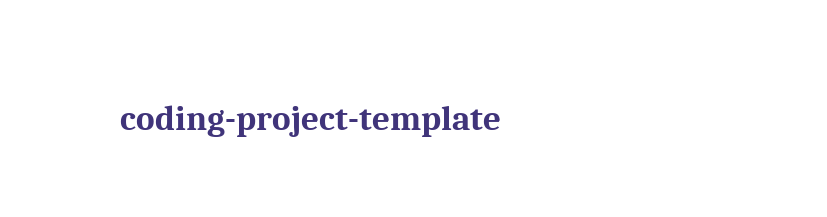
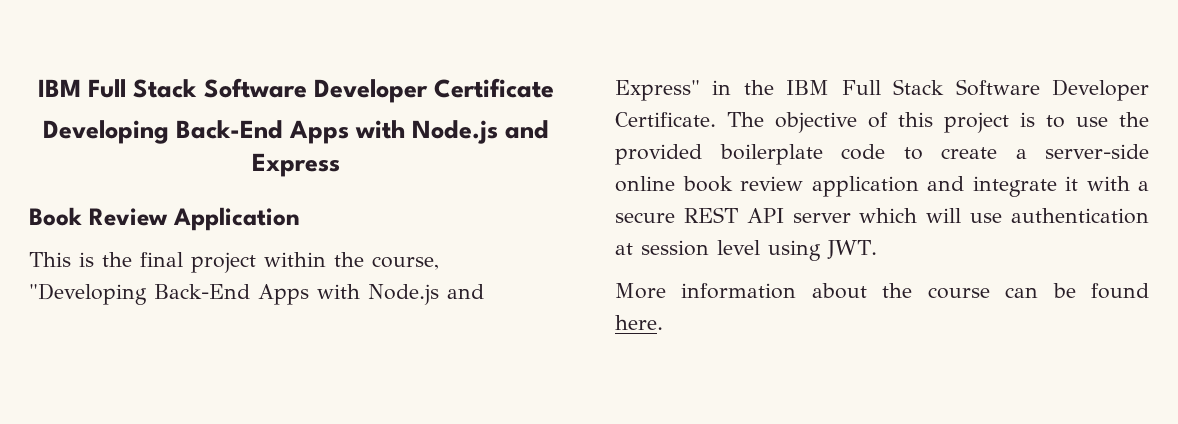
[120,105,501,137] coding-project-template -> [38,78,554,103] [42,120,550,144] [252,153,340,177] [29,207,300,231] [29,252,439,273] [29,283,484,305] [615,79,1149,101] [615,112,1149,133] [615,144,1149,165] [615,176,1149,197] [615,207,1149,224] [615,240,877,261] [615,283,1149,299] [615,315,663,330] IBM Full Stack Software Developer Certificate // Developing Back-End Apps with Node.js and Express // Book Review Application // This is the final project within the course, "Developing Back-End Apps with Node.js and Express" in the IBM Full Stack Software Developer Certificate. The objective of this project is to use the provided boilerplate code to create a server-side online book review application and integrate it with a secure REST API server which will use authentication at session level using JWT. // More information about the course can be found here.

